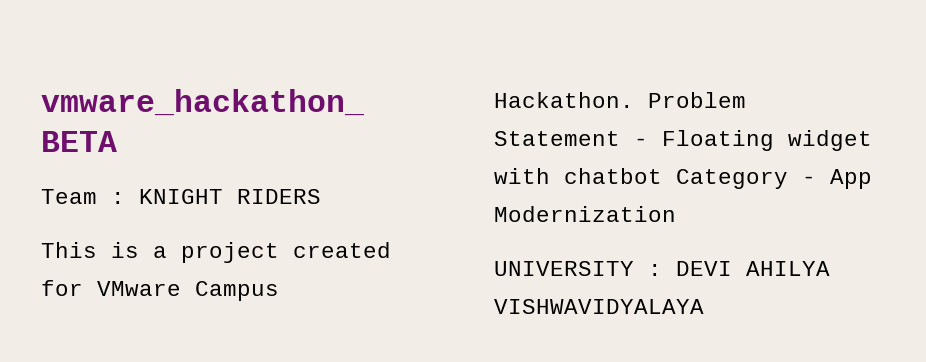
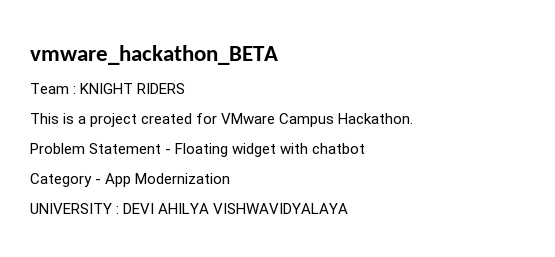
(634, 100) none -> (414, 118) //
(662, 176) none -> (366, 148) //

